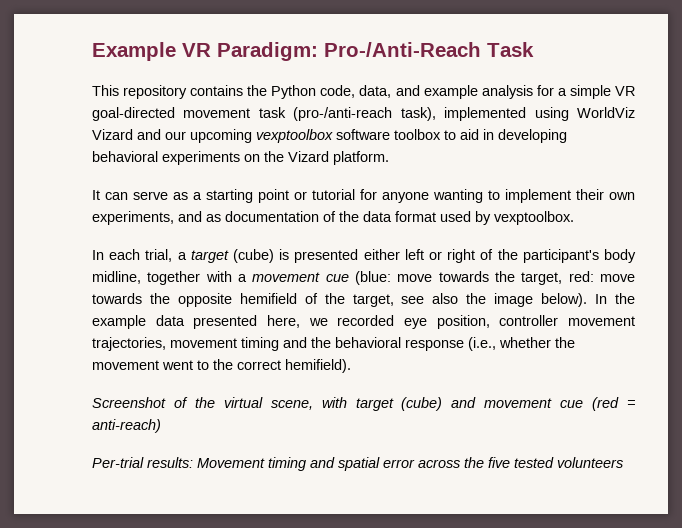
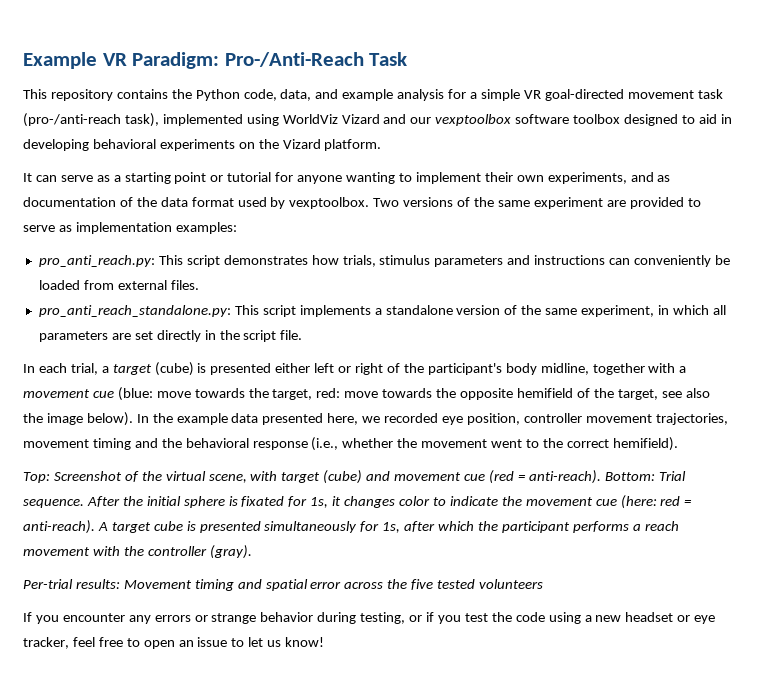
[190,129,252,143] upcoming -> (432, 120) none
(441, 134) none -> [624,114,679,126] designed
(574, 218) none -> [373,197,701,209] [23,222,237,234] [38,255,730,267] [38,280,199,290] [38,305,726,317] [38,330,303,342] Two versions of the same experiment are provided to serve as implementation examples: // pro_anti_reach.py: This script demonstrates how trials, stimulus parameters and instructions can conveniently be loaded from external files. // pro_anti_reach_standalone.py: This script implements a standalone version of the same experiment, in which all parameters are set directly in the script file.
(351, 366) none -> [23,472,50,483] Top:
[92,419,161,433] anti-reach) -> [528,470,686,484] [23,495,693,509] [23,520,679,534] [23,545,252,559] anti-reach). Bottom: Trial sequence. After the initial sphere is fixated for 1s, it changes color to indicate the movement cue (here: red = anti-reach). A target cube is presented simultaneously for 1s, after which the participant performs a reach movement with the controller (gray).
(623, 462) none -> [23,612,716,624] [23,637,325,649] // If you encounter any errors or strange behavior during testing, or if you test the code using a new headset or eye tracker, feel free to open an issue to let us know!

